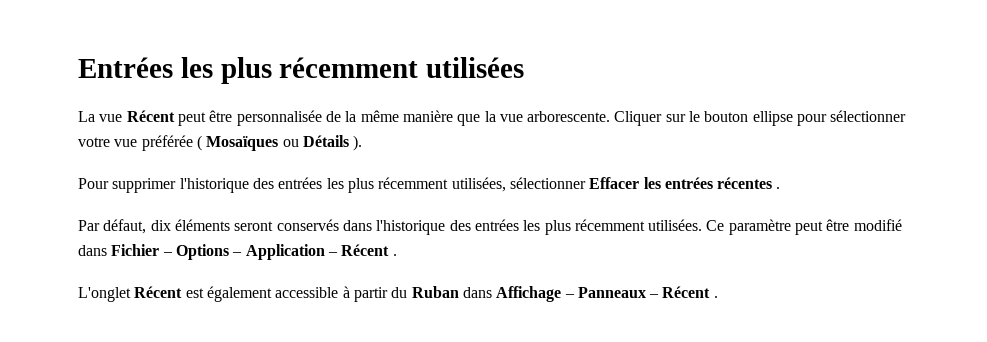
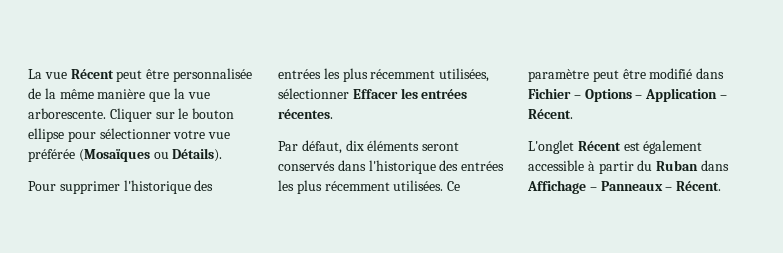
[78,57,525,84] Entrées les plus récemment utilisées // -> (28, 74) none
[196,135,363,151] ( Mosaïques ou Détails ). -> [78,148,223,162] (Mosaïques ou Détails).
[717,177,781,189] récentes . -> [278,109,333,119] récentes.
[341,244,397,256] Récent . -> [528,109,573,119] Récent.
[662,286,718,298] Récent . -> [676,181,722,191] Récent.

